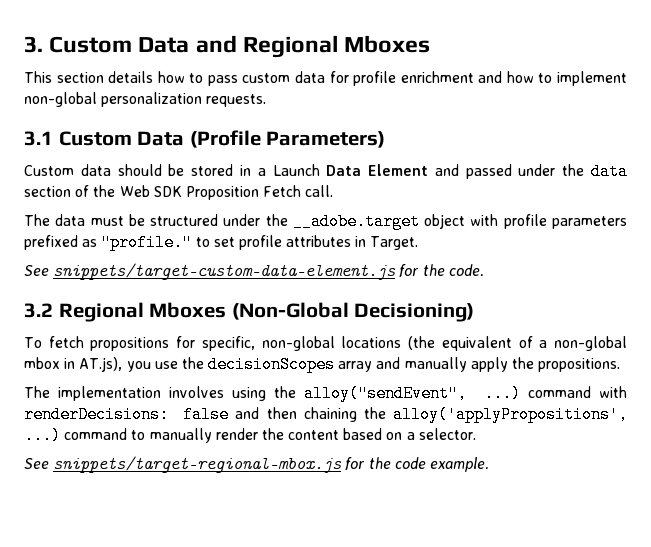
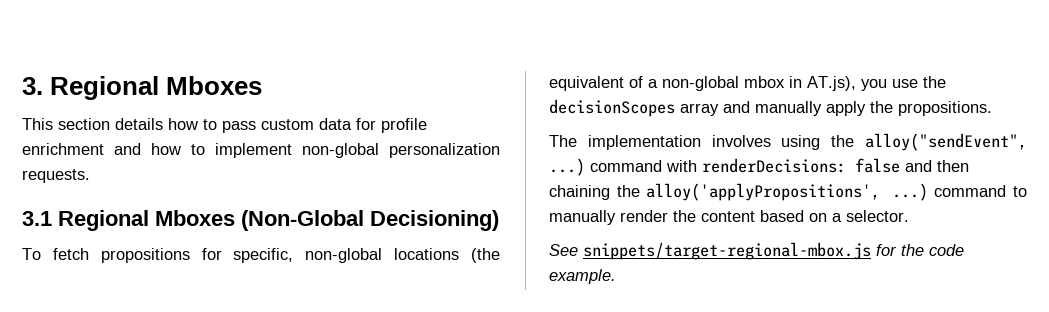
[49,35,237,53] Custom Data and -> (43, 86) none
[58,130,386,148] [24,163,628,180] [24,185,334,200] [24,213,627,230] [24,234,419,251] [24,263,484,280] [24,303,53,318] Custom Data (Profile Parameters) // Custom data should be stored in a Launch Data Element and passed under the data section of the Web SDK Proposition Fetch call. // The data must be structured under the __adobe.target object with profile parameters prefixed as "profile." to set profile attributes in Target. // See snippets/target-custom-data-element.js for the code. // 3.2 -> (52, 218) none

